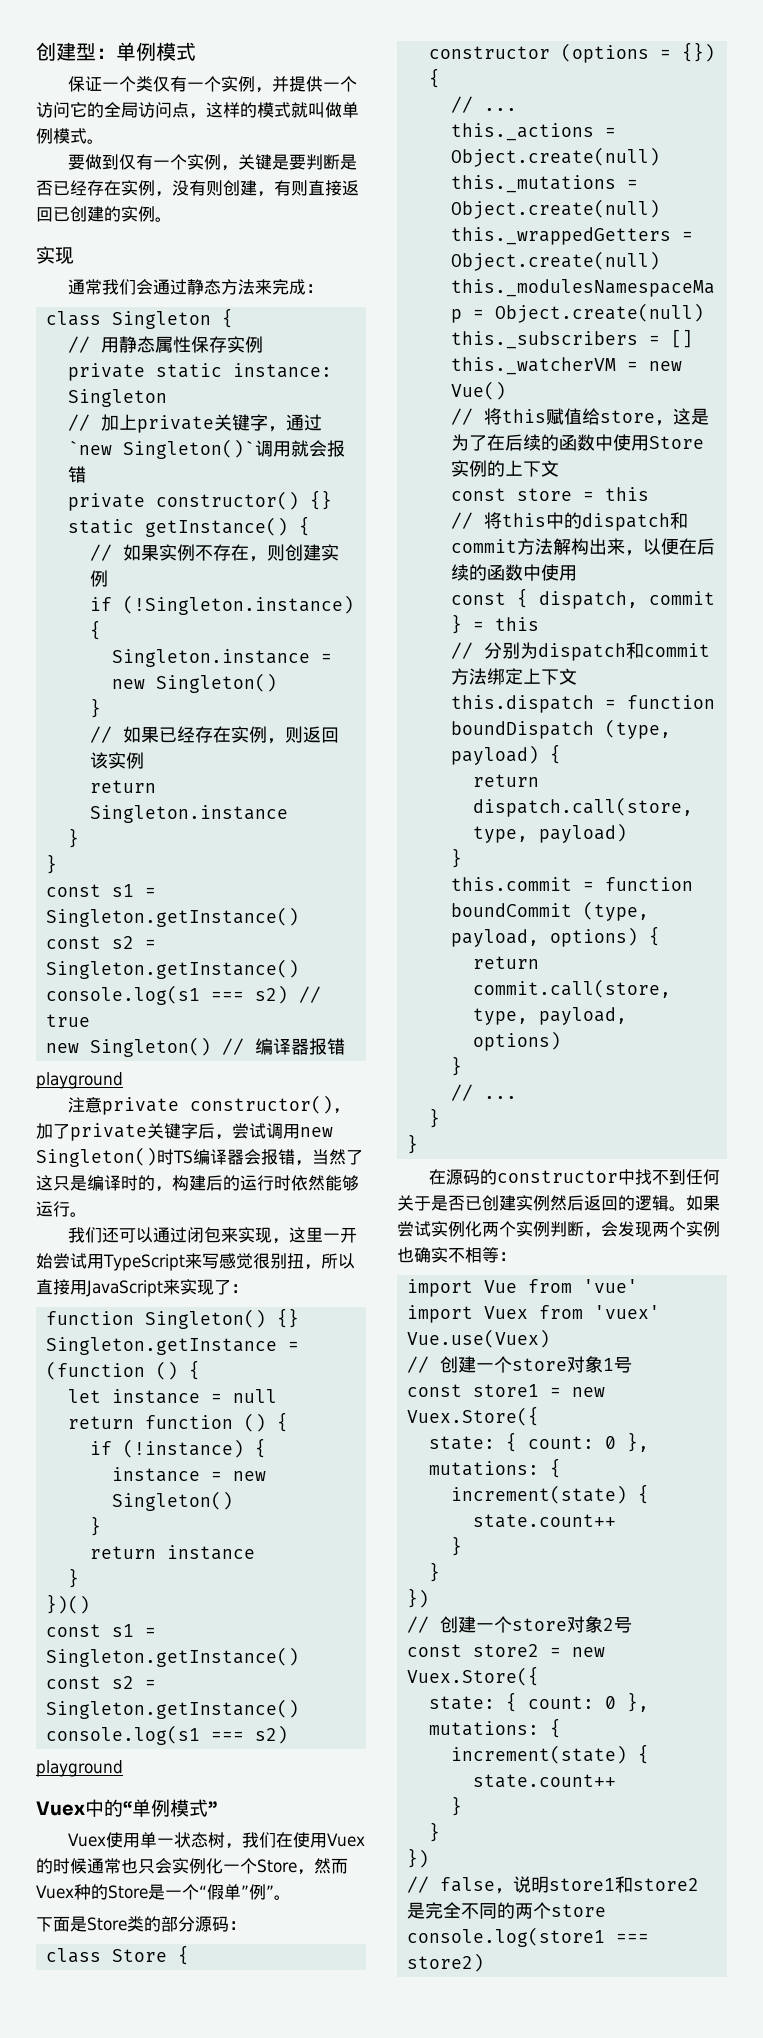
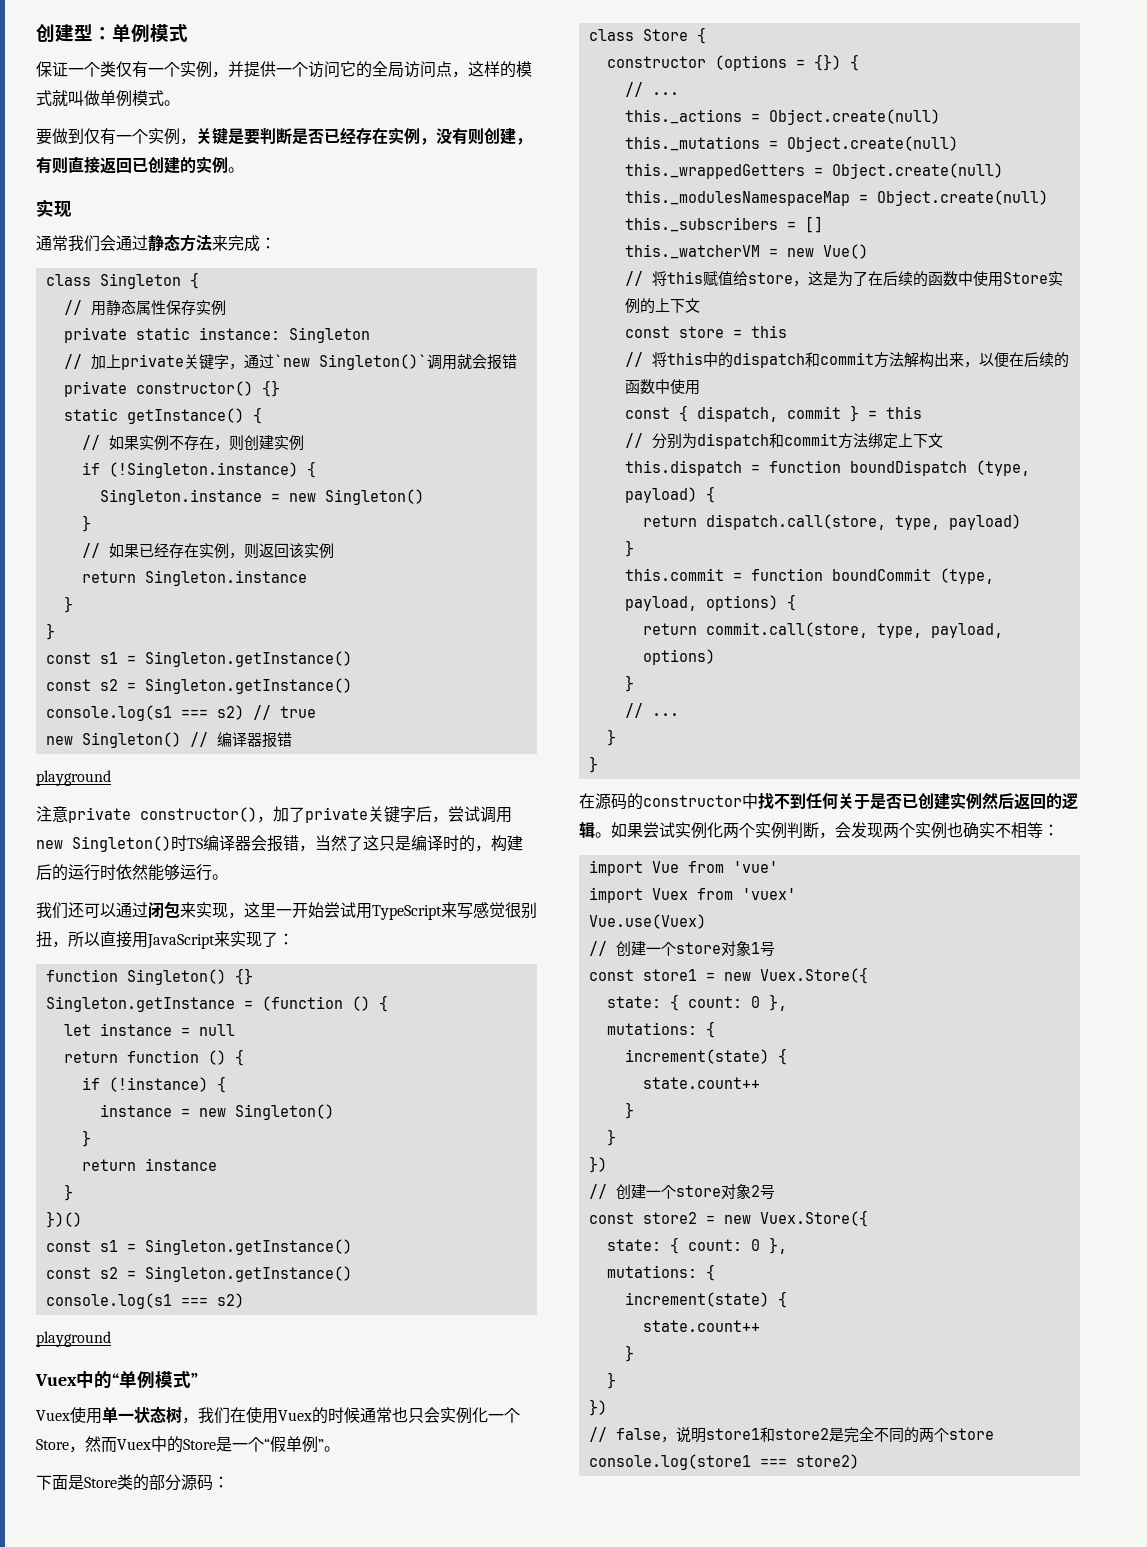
[73,1884,91,1900] 种 -> [151,1436,167,1452] 中
[240,1885,249,1898] ” -> (302, 1444) none

